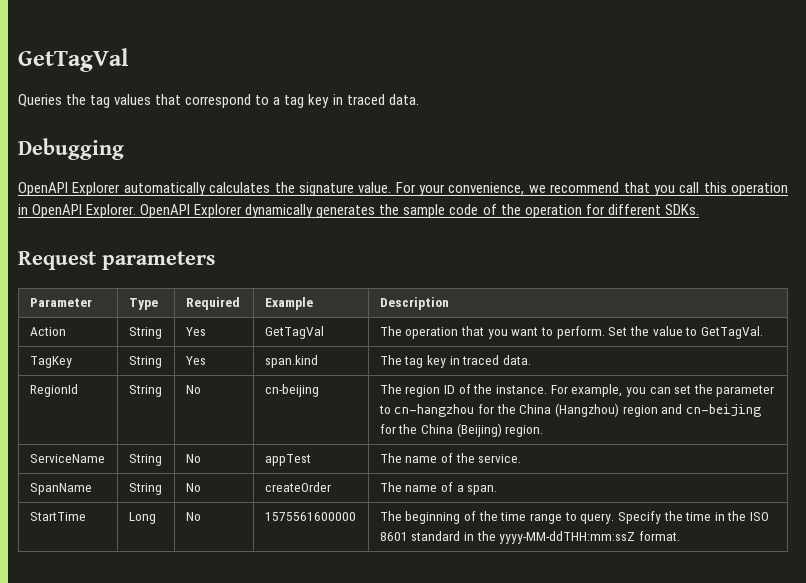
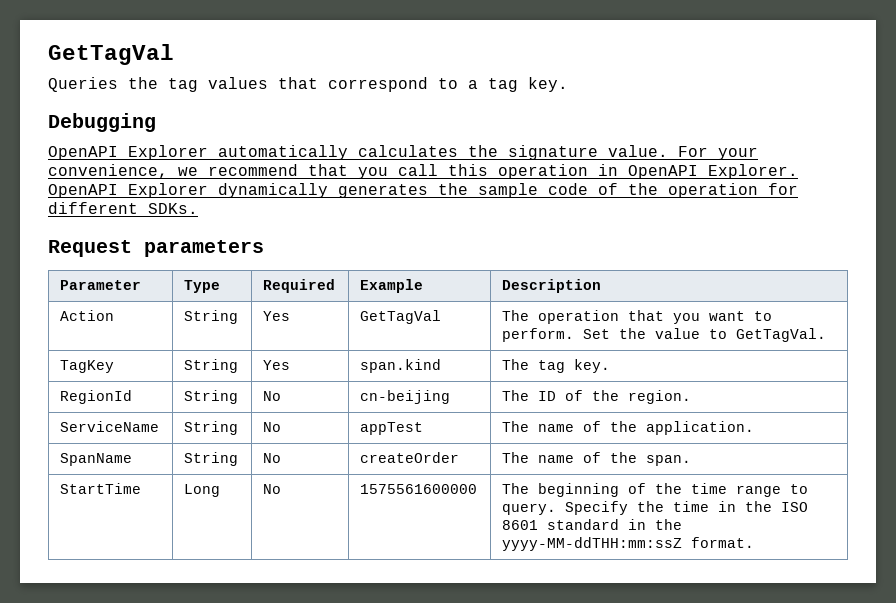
[308,94,419,108] key in traced data. -> [528,77,568,92] key.
[427,355,531,368] key in traced data. -> [574,359,611,373] key.
[405,385,441,397] region -> (530, 395) none
[495,384,775,397] [378,403,761,417] [379,423,502,437] instance. For example, you can set the parameter to cn-hangzhou for the China (Hangzhou) region and cn-beijing for the China (Beijing) -> (620, 395) none
[478,454,522,463] service. -> [646,421,755,435] application.
[456,485,464,492] a -> [610,452,638,463] the

